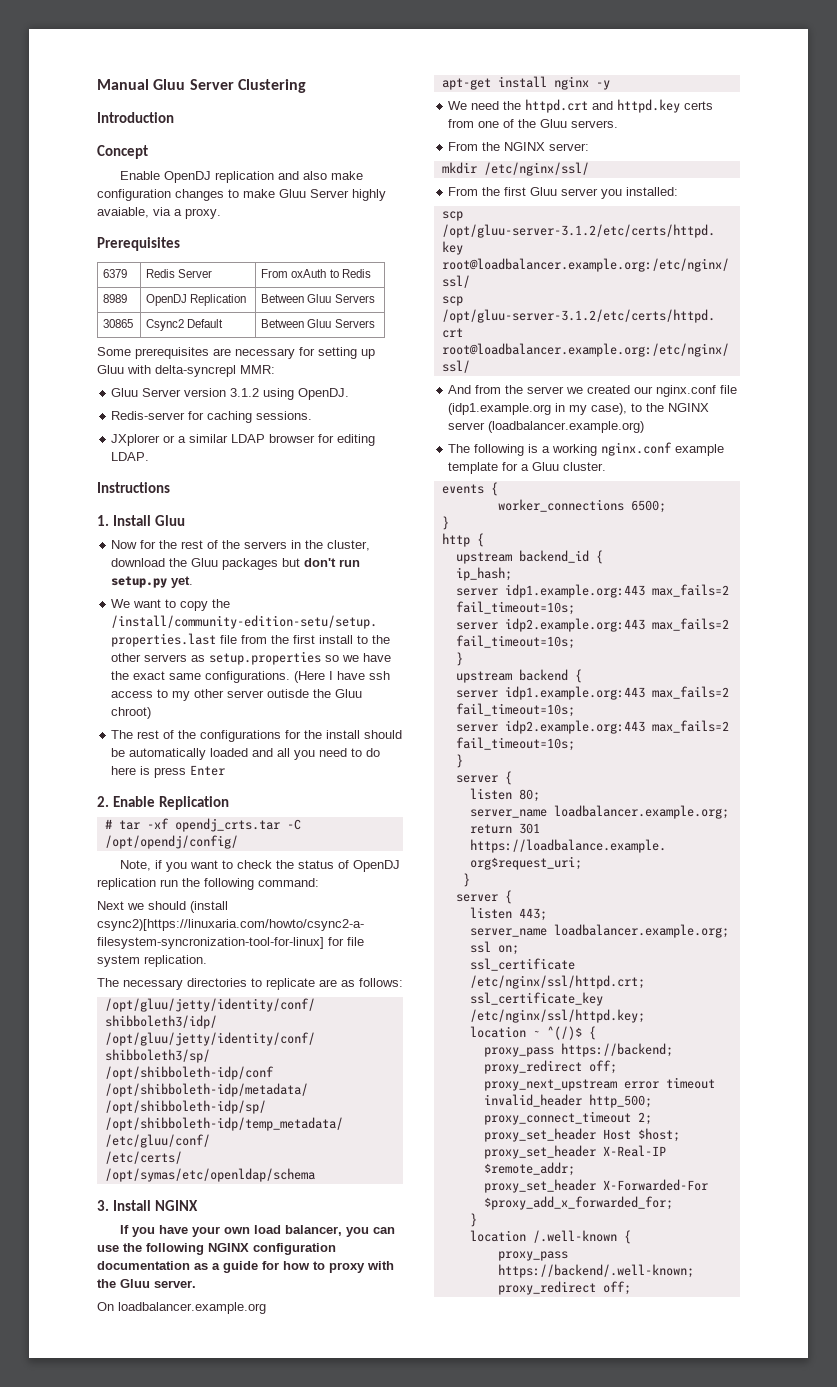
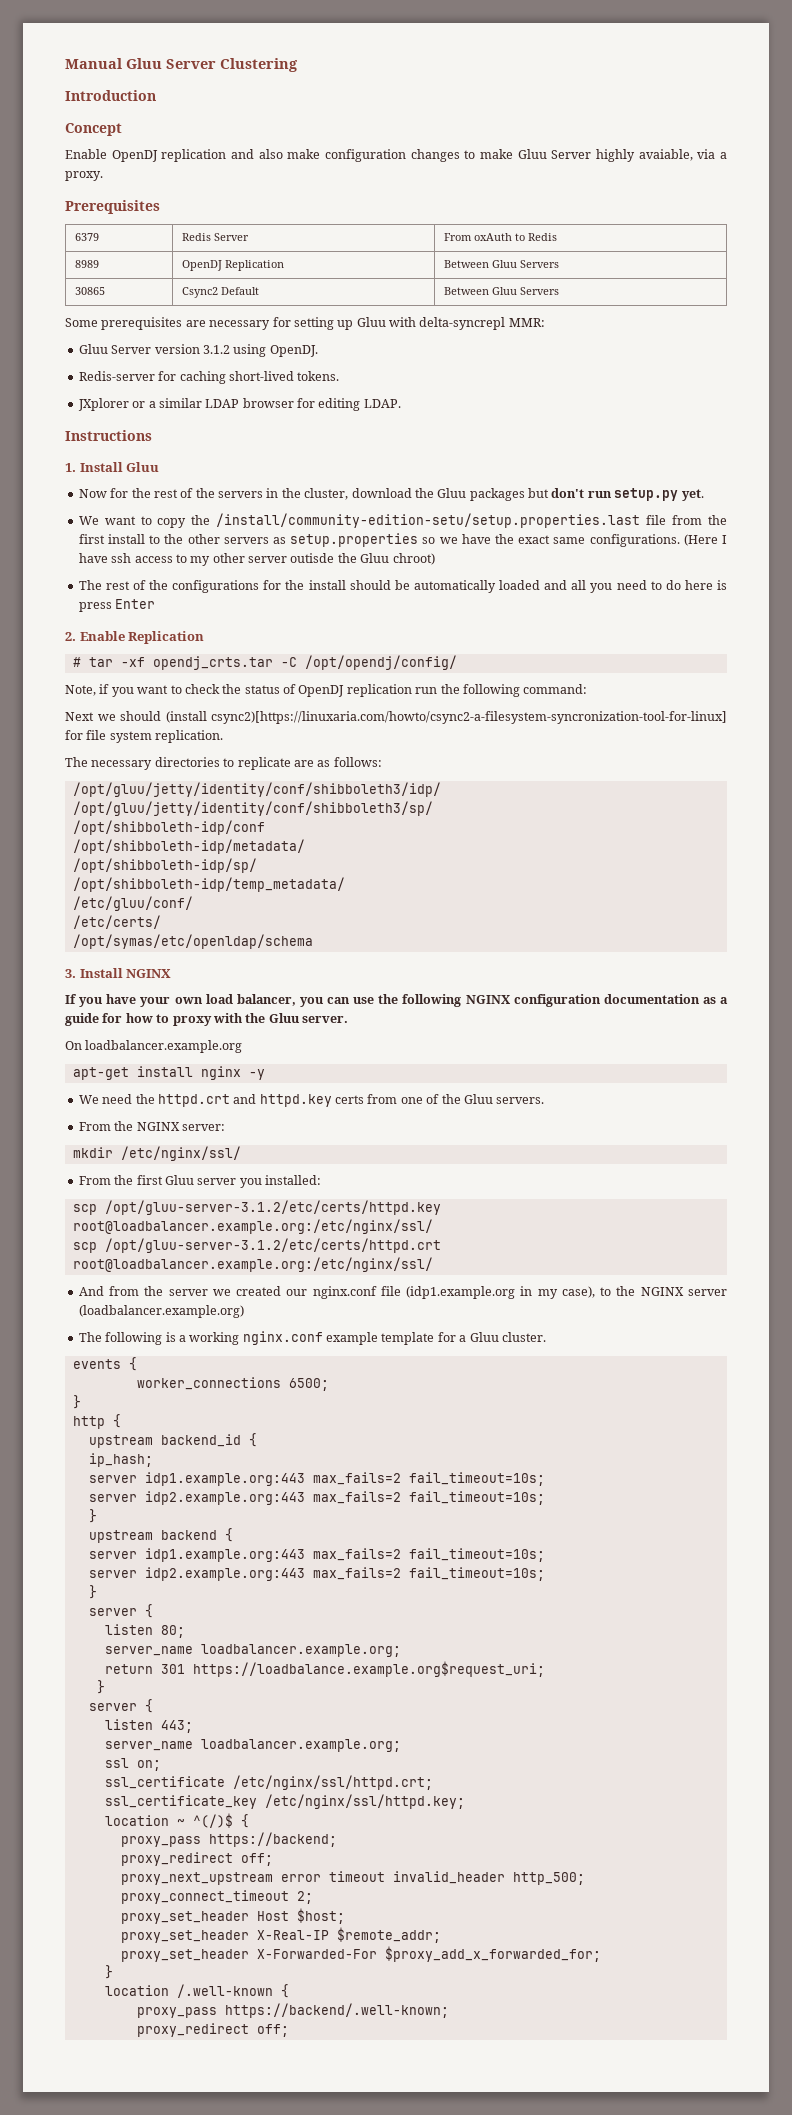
[256,411,313,420] sessions. -> [228,371,340,381] short-lived tokens.

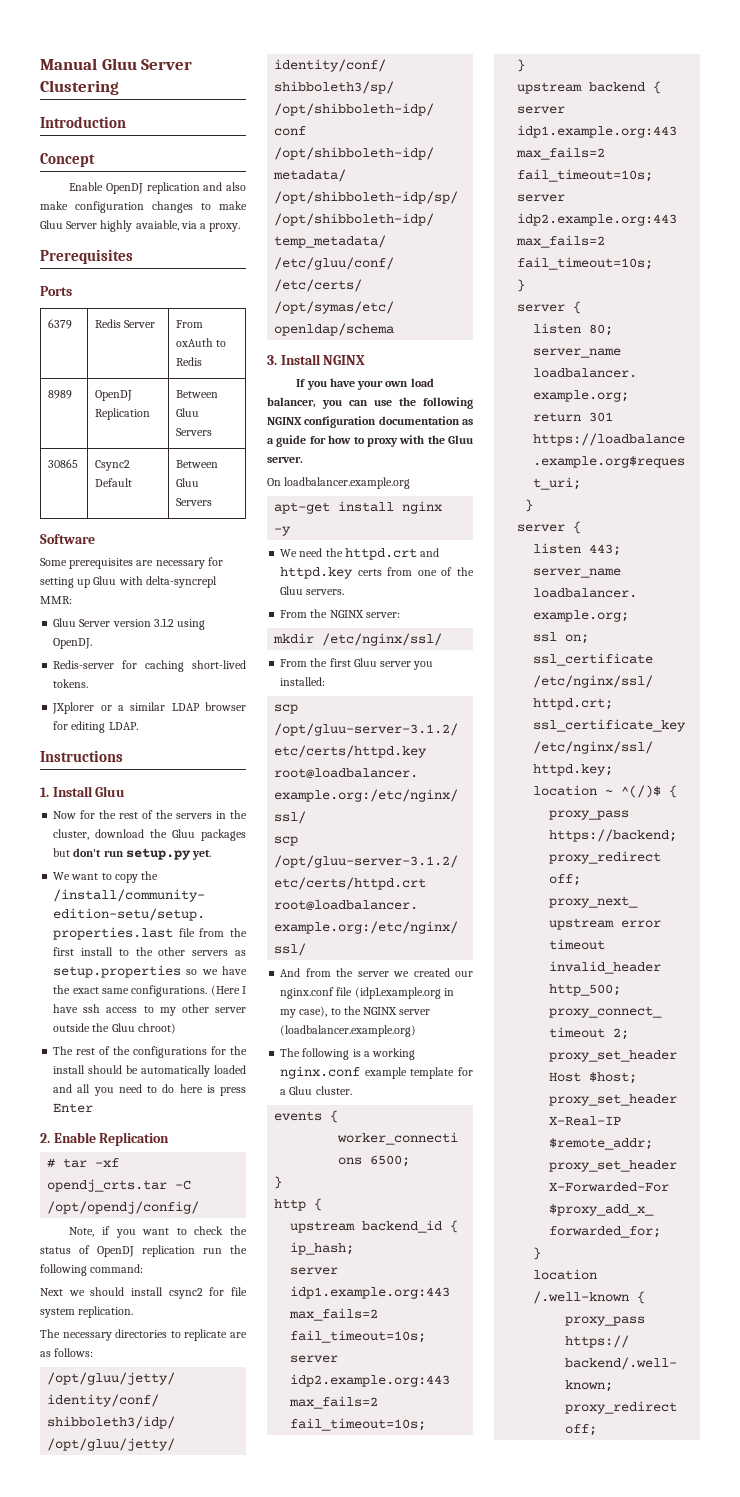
(160, 207) none -> [40,286,72,296] // Ports
(559, 291) none -> [40,534,95,544] // Software
[290,553,335,563] outisde -> [53,1023,91,1032] outside
[165,711,727,724] (install csync2)[https://linuxaria.com/howto/csync2-a-filesystem-syncronization-tool-for-linux] -> [131,1287,203,1299] install csync2

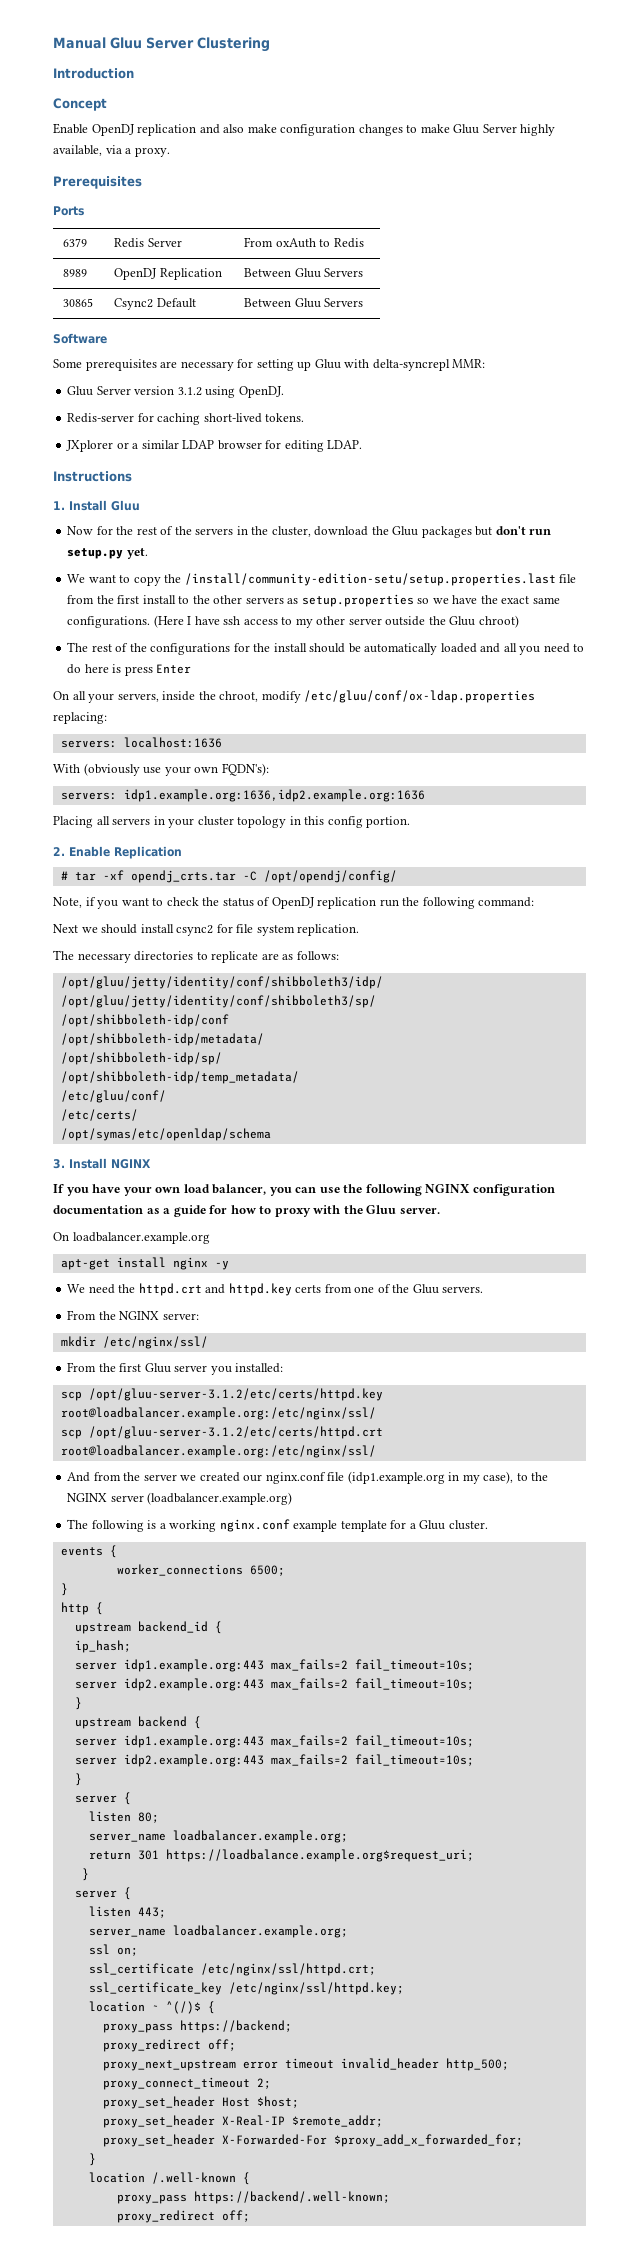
[135,220,179,231] avaiable, -> [53,145,102,156] available,
(94, 1108) none -> [53,690,536,703] [53,712,107,724] [60,737,222,748] [53,763,269,776] [60,789,425,802] [53,816,411,828] // On all your servers, inside the chroot, modify /etc/gluu/conf/ox-ldap.properties replacing: // servers: localhost:1636 // With (obviously use your own FQDN's): // servers: idp1.example.org:1636,idp2.example.org:1636 // Placing all servers in your cluster topology in this config portion.

